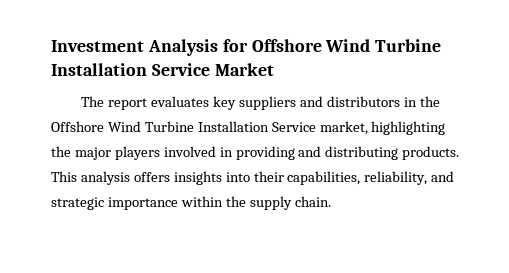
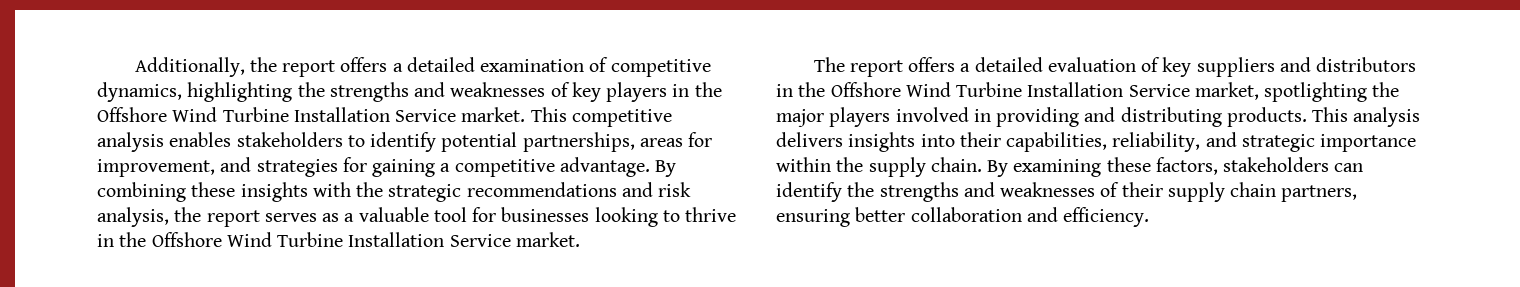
[51,39,442,56] [51,63,274,76] [81,96,210,110] Investment Analysis for Offshore Wind Turbine Installation Service Market // The report evaluates -> [134,57,711,77] [97,82,722,102] [97,107,672,127] [97,132,713,152] [97,157,677,177] [97,182,692,202] [97,207,737,227] [97,232,580,247] [813,57,1161,77] Additionally, the report offers a detailed examination of competitive dynamics, highlighting the strengths and weaknesses of key players in the Offshore Wind Turbine Installation Service market. This competitive analysis enables stakeholders to identify potential partnerships, areas for improvement, and strategies for gaining a competitive advantage. By combining these insights with the strategic recommendations and risk analysis, the report serves as a valuable tool for businesses looking to thrive in the Offshore Wind Turbine Installation Service market. // The report offers a detailed evaluation of
[371,121,446,135] highlighting -> [1264,82,1368,102] spotlighting
[133,172,170,182] offers -> [776,132,843,147] delivers
(331, 201) none -> [987,157,1364,177] [776,182,1358,202] [776,207,1150,227] By examining these factors, stakeholders can identify the strengths and weaknesses of their supply chain partners, ensuring better collaboration and efficiency.

